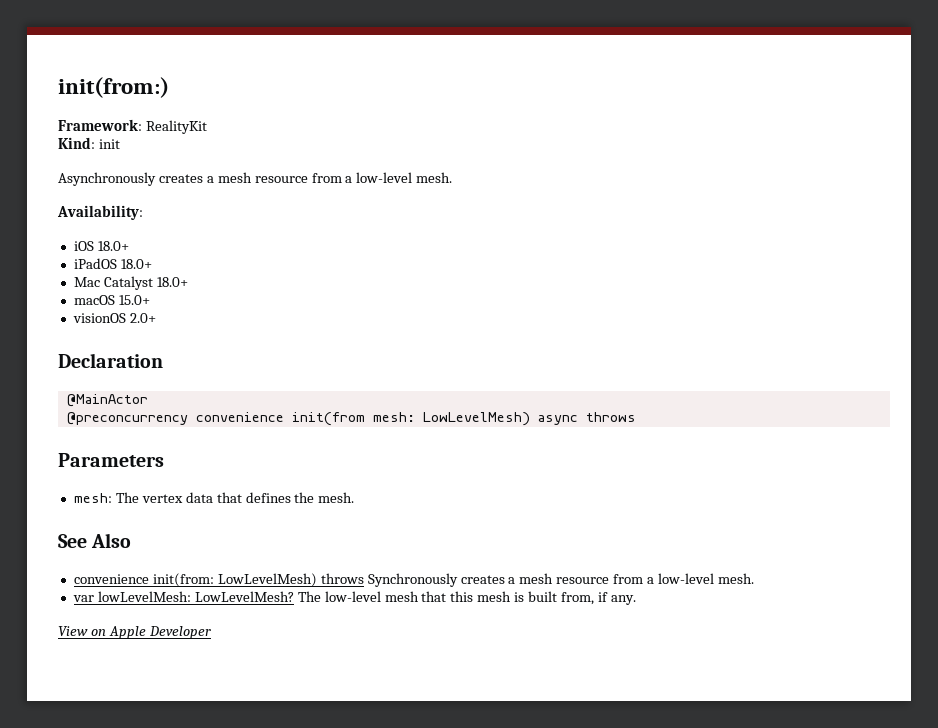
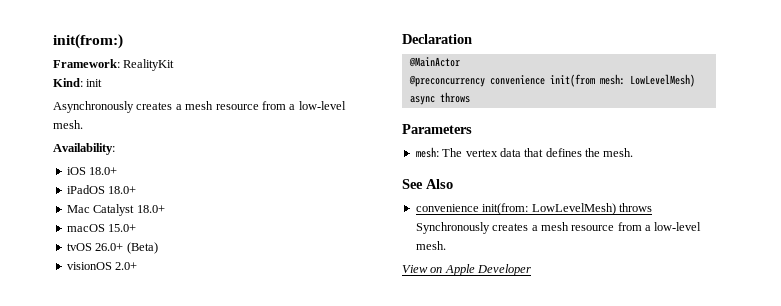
(150, 300) none -> [66,242,158,254] // tvOS 26.0+ (Beta)
[72,591,636,605] // var lowLevelMesh: LowLevelMesh? The low-level mesh that this mesh is built from, if any. -> (446, 245) none

